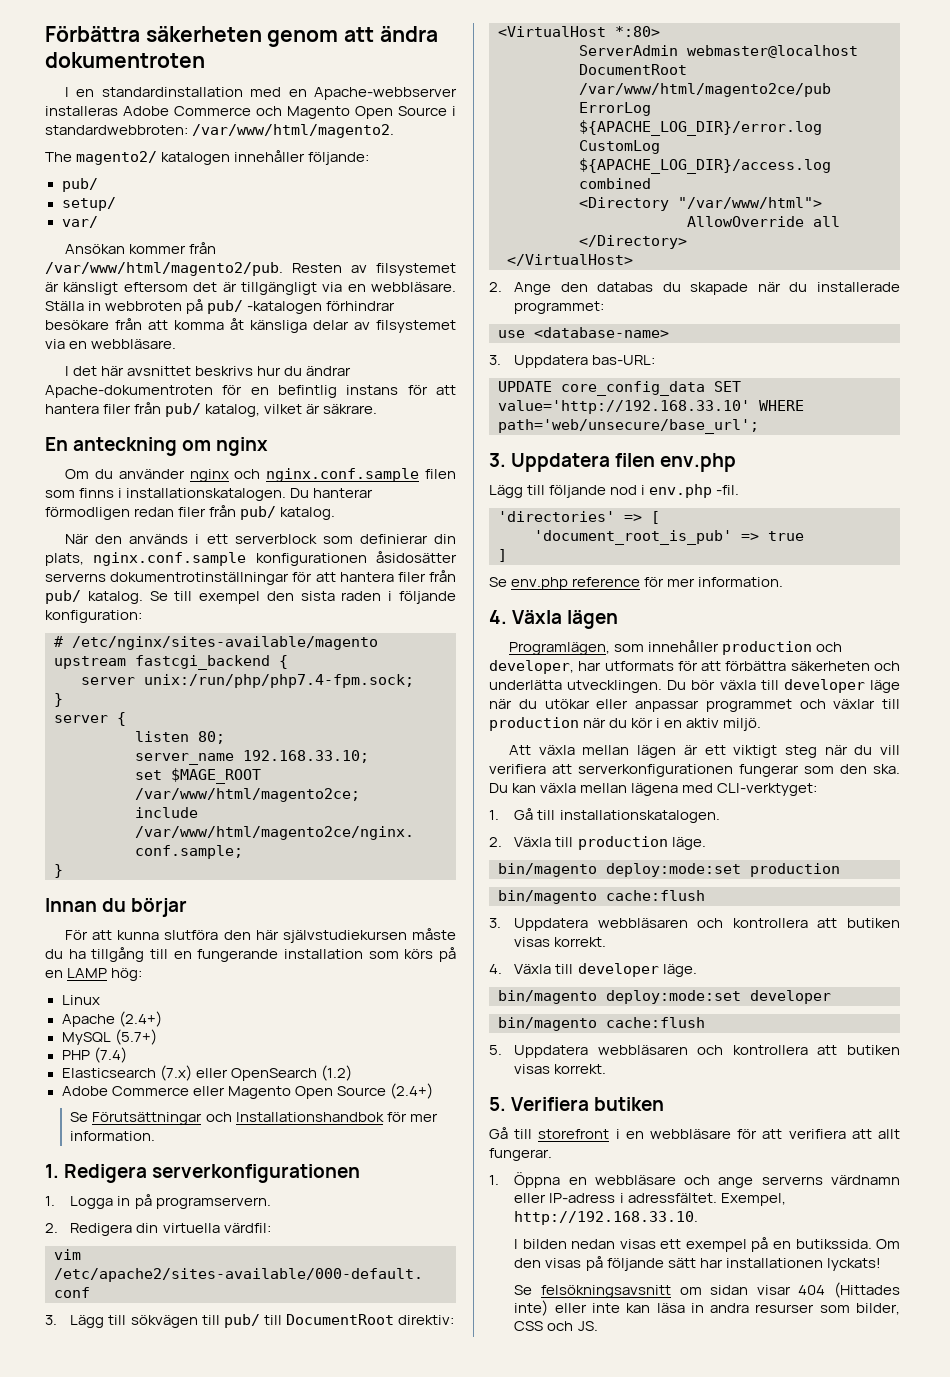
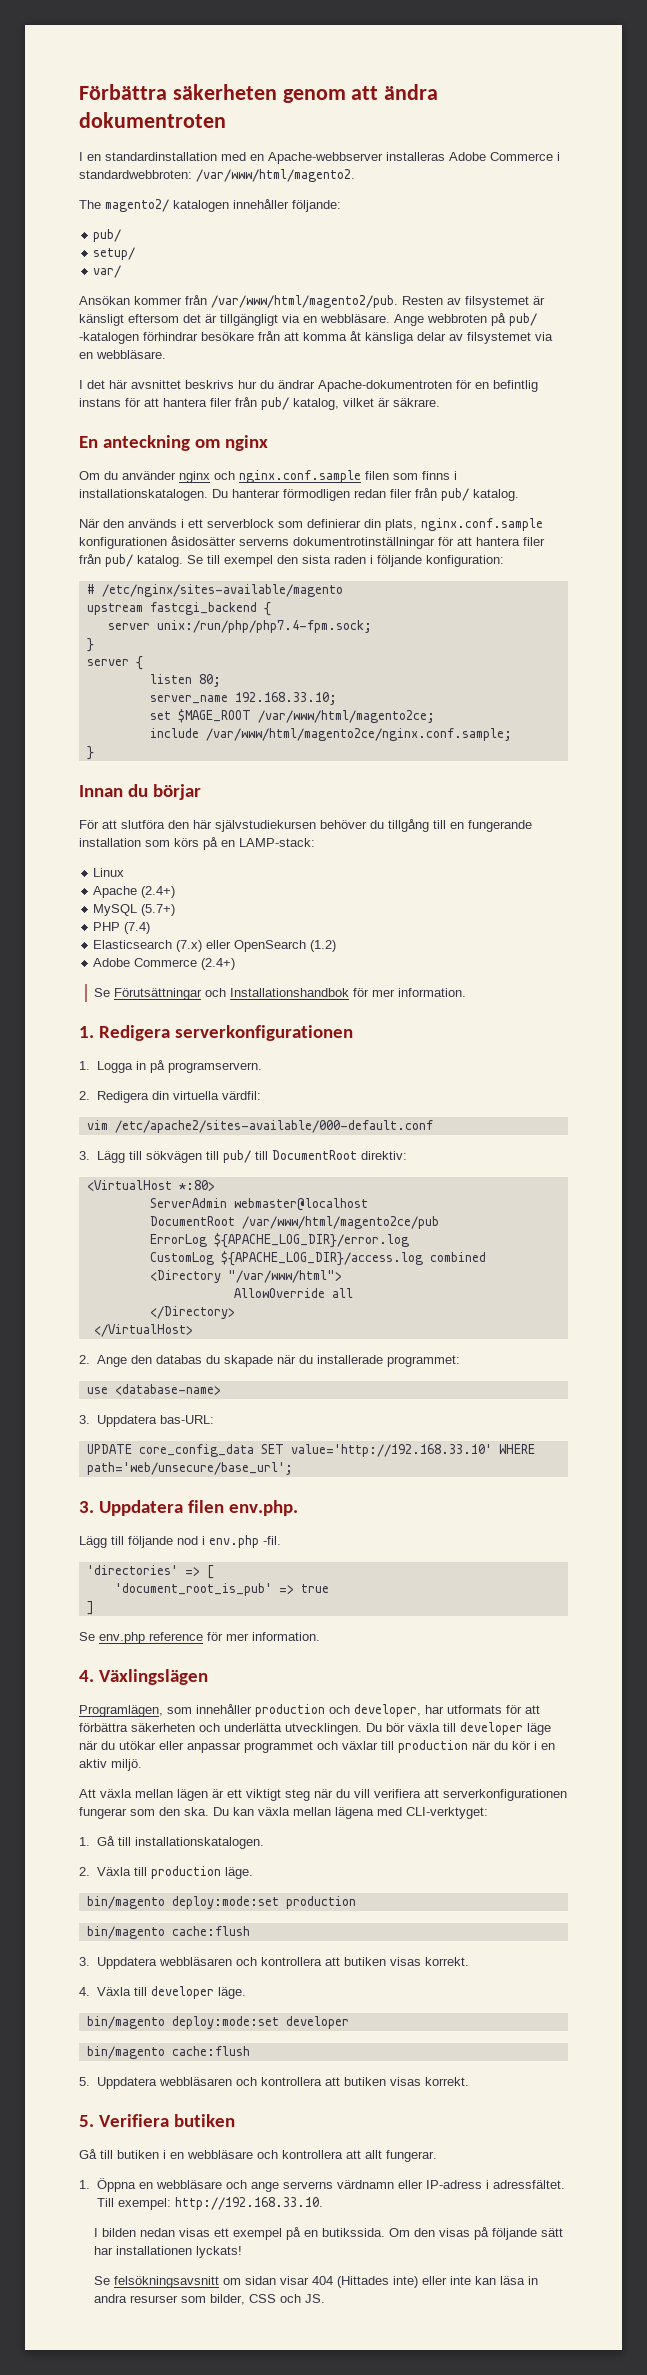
[256,106,447,119] och Magento Open Source -> (553, 156) none
[45,301,102,311] Ställa in -> [394,314,424,326] Ange
[117,930,160,940] kunna -> (117, 824) none
[412,928,457,940] [45,949,86,959] måste du ha -> [320,820,384,829] behöver du
[67,968,143,981] LAMP hög: -> [239,838,315,847] LAMP-stack:
[192,1086,386,1099] eller Magento Open Source -> (198, 962) none
[660,453,737,472] env.php -> [228,1500,298,1516] env.php.
[512,610,619,629] Växla lägen -> [98,1669,208,1685] Växlingslägen
[538,1129,610,1139] storefront -> [117,2150,159,2159] butiken
[737,1129,846,1139] för att verifiera -> [257,2150,343,2159] och kontrollera
[720,1193,786,1206] Exempel, -> [96,2198,171,2210] Till exempel:

